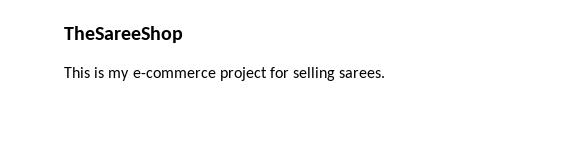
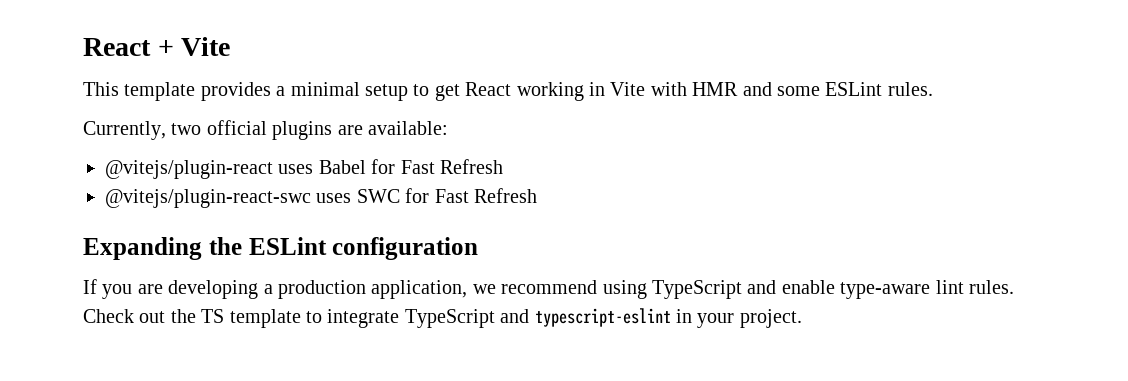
[64,26,183,43] [64,67,386,81] TheSareeShop // This is my e-commerce project for selling sarees. -> [83,37,231,56] [83,82,933,101] [83,120,448,140] [105,159,503,179] [105,188,537,208] [83,237,479,260] [83,279,1014,299] [83,308,802,328] React + Vite // This template provides a minimal setup to get React working in Vite with HMR and some ESLint rules. // Currently, two official plugins are available: // @vitejs/plugin-react uses Babel for Fast Refresh // @vitejs/plugin-react-swc uses SWC for Fast Refresh // Expanding the ESLint configuration // If you are developing a production application, we recommend using TypeScript and enable type-aware lint rules. Check out the TS template to integrate TypeScript and typescript-eslint in your project.

